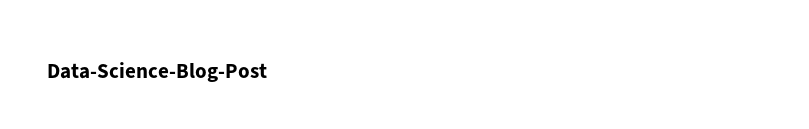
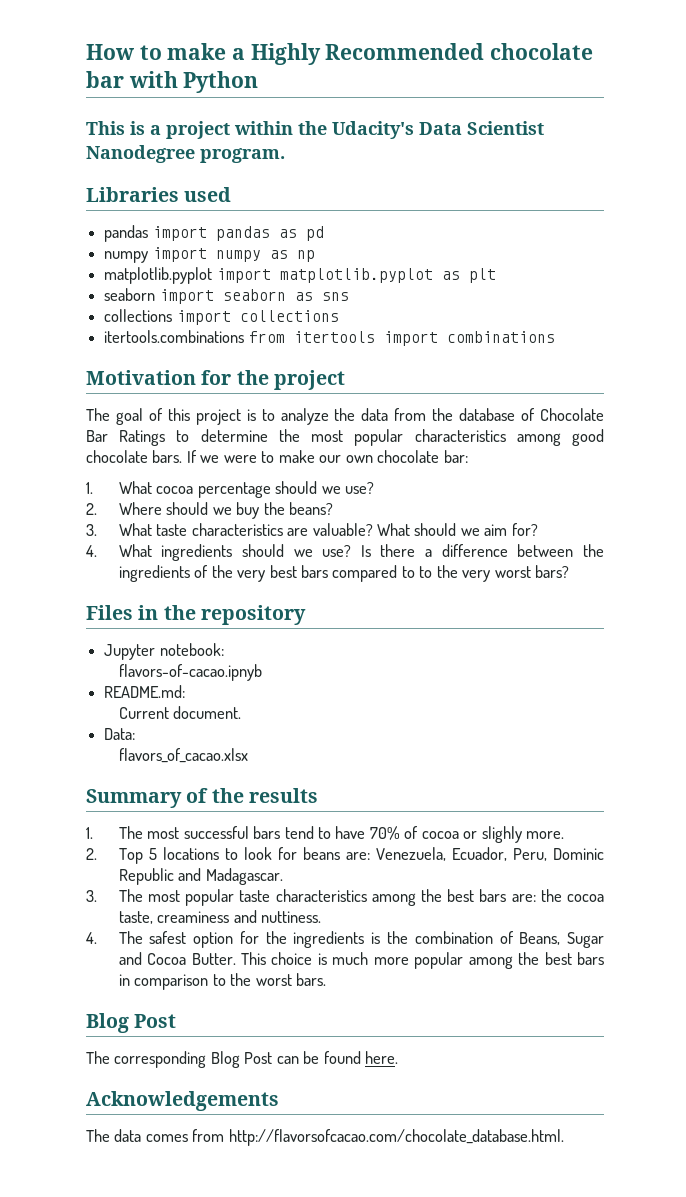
[47,62,267,82] Data-Science-Blog-Post -> [86,43,594,65] [86,71,259,93] [86,121,544,139] [86,145,285,163] [86,187,232,202] [104,225,324,242] [104,247,315,263] [104,267,496,284] [104,288,349,304] [104,309,339,325] [104,330,555,346] [86,370,345,390] [86,408,604,425] [86,429,604,446] [86,450,468,463] [86,481,374,498] [86,502,333,519] [86,523,538,536] [86,544,605,561] [118,565,570,582] [86,605,306,625] [104,643,224,660] [118,664,262,681] [104,685,186,698] [118,706,242,719] [104,728,136,740] [118,748,248,763] [86,788,318,808] [86,826,565,843] [86,847,604,864] [118,868,283,885] [86,889,604,906] [118,910,322,924] [86,931,604,948] [118,952,604,969] [118,973,326,990] [86,1013,177,1033] [86,1051,399,1068] [86,1091,279,1111] [86,1129,564,1146] How to make a Highly Recommended chocolate bar with Python // This is a project within the Udacity's Data Scientist Nanodegree program. // Libraries used // pandas import pandas as pd // numpy import numpy as np // matplotlib.pyplot import matplotlib.pyplot as plt // seaborn import seaborn as sns // collections import collections // itertools.combinations from itertools import combinations // Motivation for the project // The goal of this project is to analyze the data from the database of Chocolate Bar Ratings to determine the most popular characteristics among good chocolate bars. If we were to make our own chocolate bar: // 1. What cocoa percentage should we use? // 2. Where should we buy the beans? // 3. What taste characteristics are valuable? What should we aim for? // 4. What ingredients should we use? Is there a difference between the ingredients of the very best bars compared to to the very worst bars? // Files in the repository // Jupyter notebook: // flavors-of-cacao.ipnyb // README.md: // Current document. // Data: // flavors_of_cacao.xlsx // Summary of the results // 1. The most successful bars tend to have 70% of cocoa or slighly more. // 2. Top 5 locations to look for beans are: Venezuela, Ecuador, Peru, Dominic Republic and Madagascar. // 3. The most popular taste characteristics among the best bars are: the cocoa taste, creaminess and nuttiness. // 4. The safest option for the ingredients is the combination of Beans, Sugar and Cocoa Butter. This choice is much more popular among the best bars in comparison to the worst bars. // Blog Post // The corresponding Blog Post can be found here. // Acknowledgements // The data comes from http://flavorsofcacao.com/chocolate_database.html.

